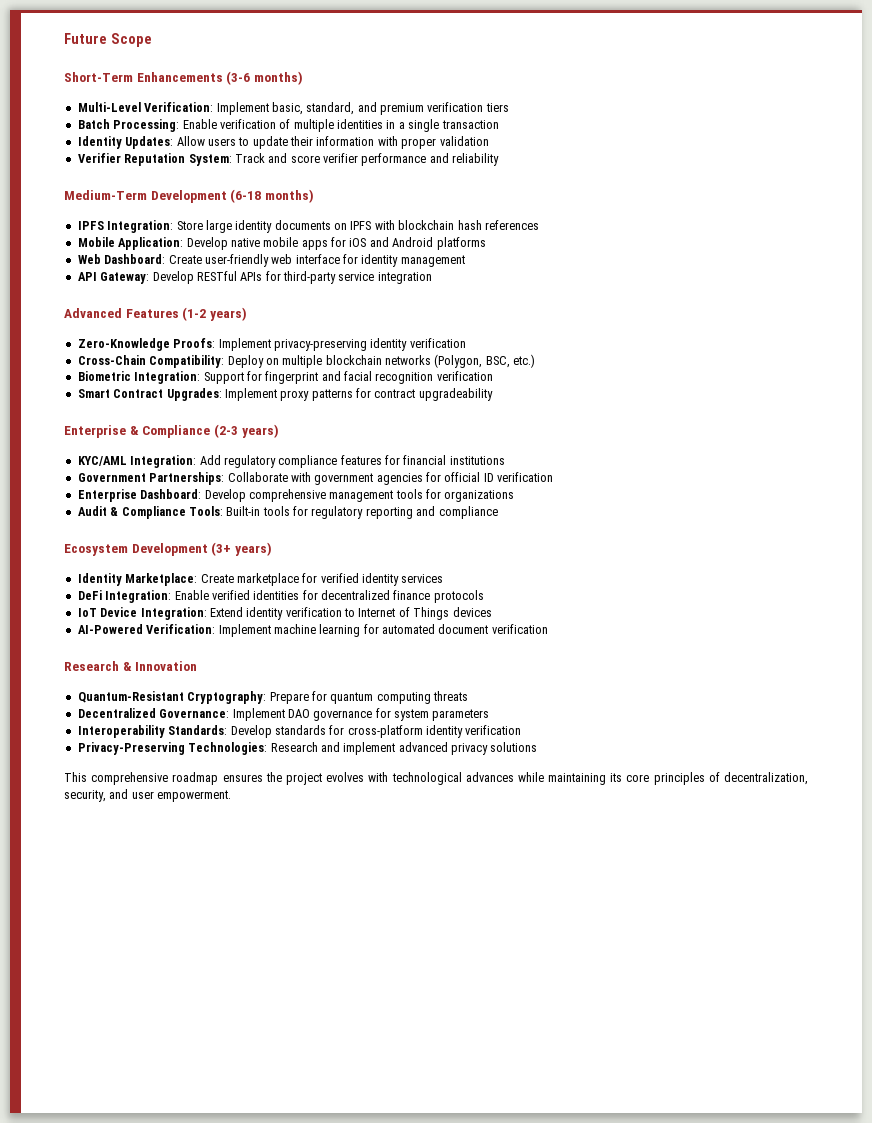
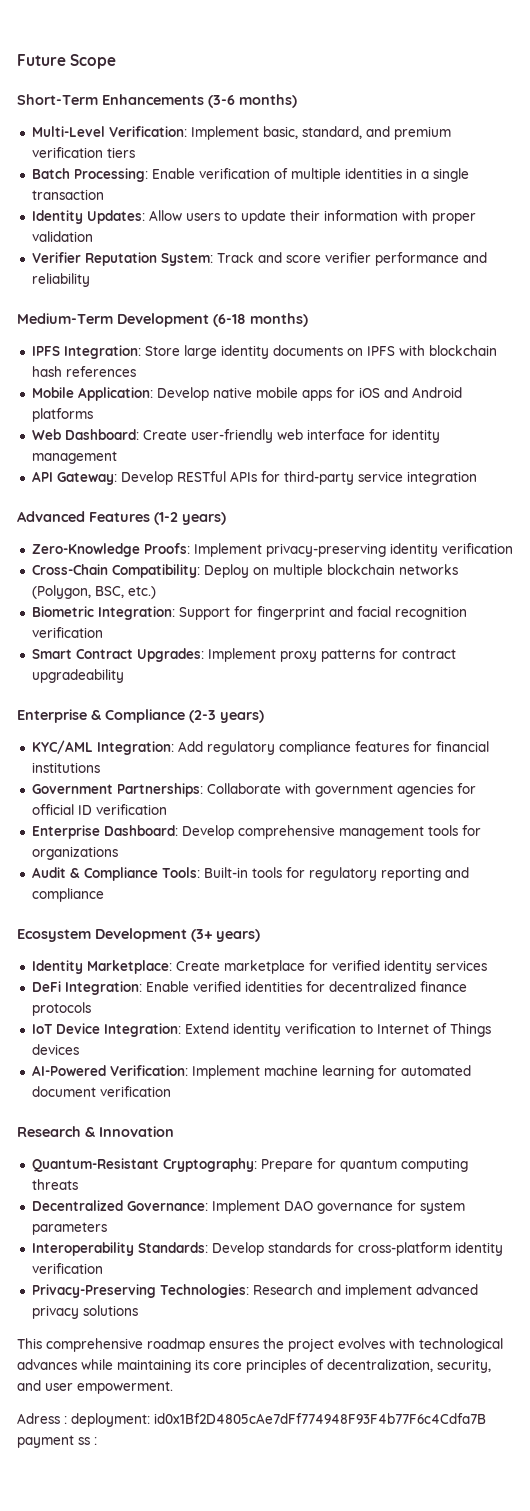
(232, 796) none -> [17,1413,486,1427] [17,1435,97,1448] // Adress : deployment: id0x1Bf2D4805cAe7dFf774948F93F4b77F6c4Cdfa7B payment ss :

